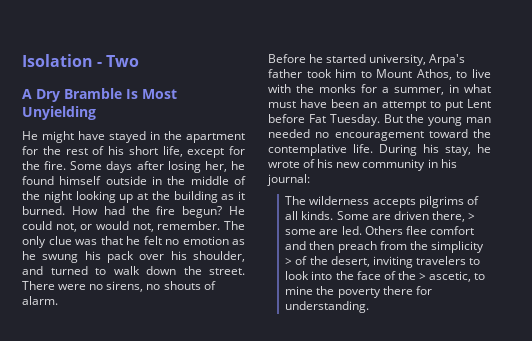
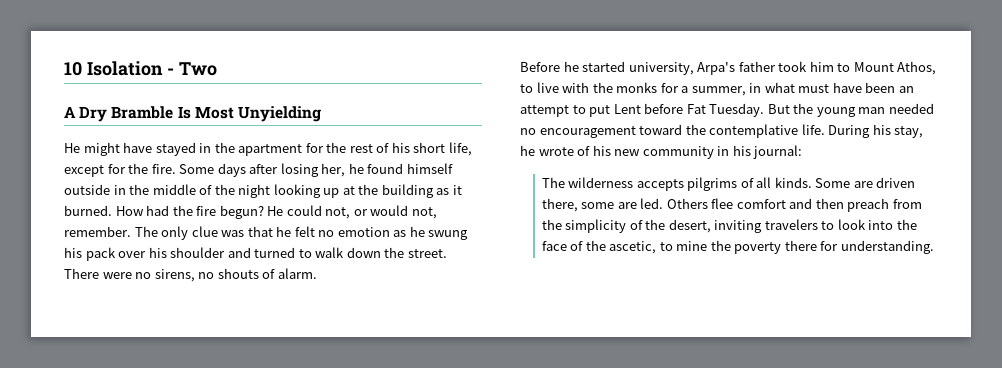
(22, 60) none -> [64,62,82,76] 10
[193,251,245,262] shoulder, -> [170,247,226,258] shoulder
[467,213,475,220] > -> (578, 205) none
[285,258,293,265] > -> (627, 226) none
[418,273,426,280] > -> (606, 245) none

